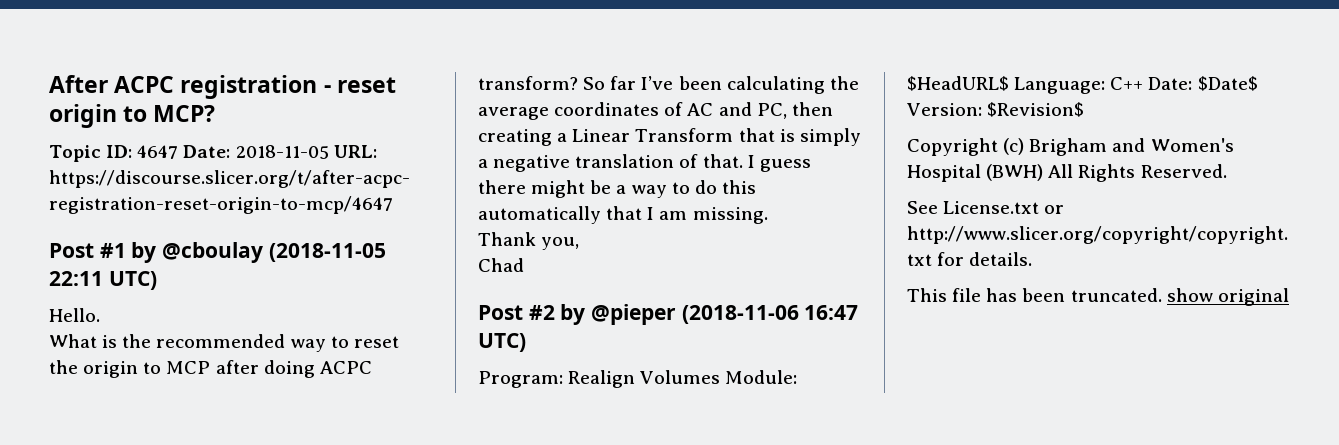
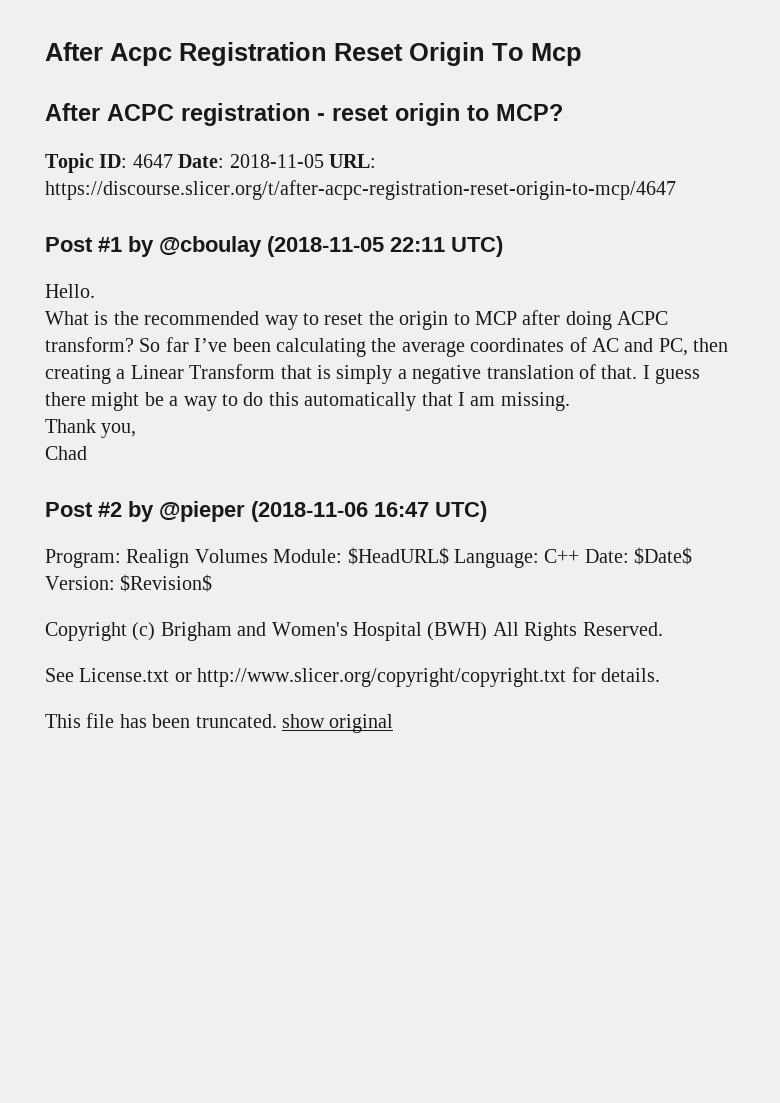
[49,75,108,93] After -> [45,42,582,66] [45,103,100,121] After Acpc Registration Reset Origin To Mcp // After

